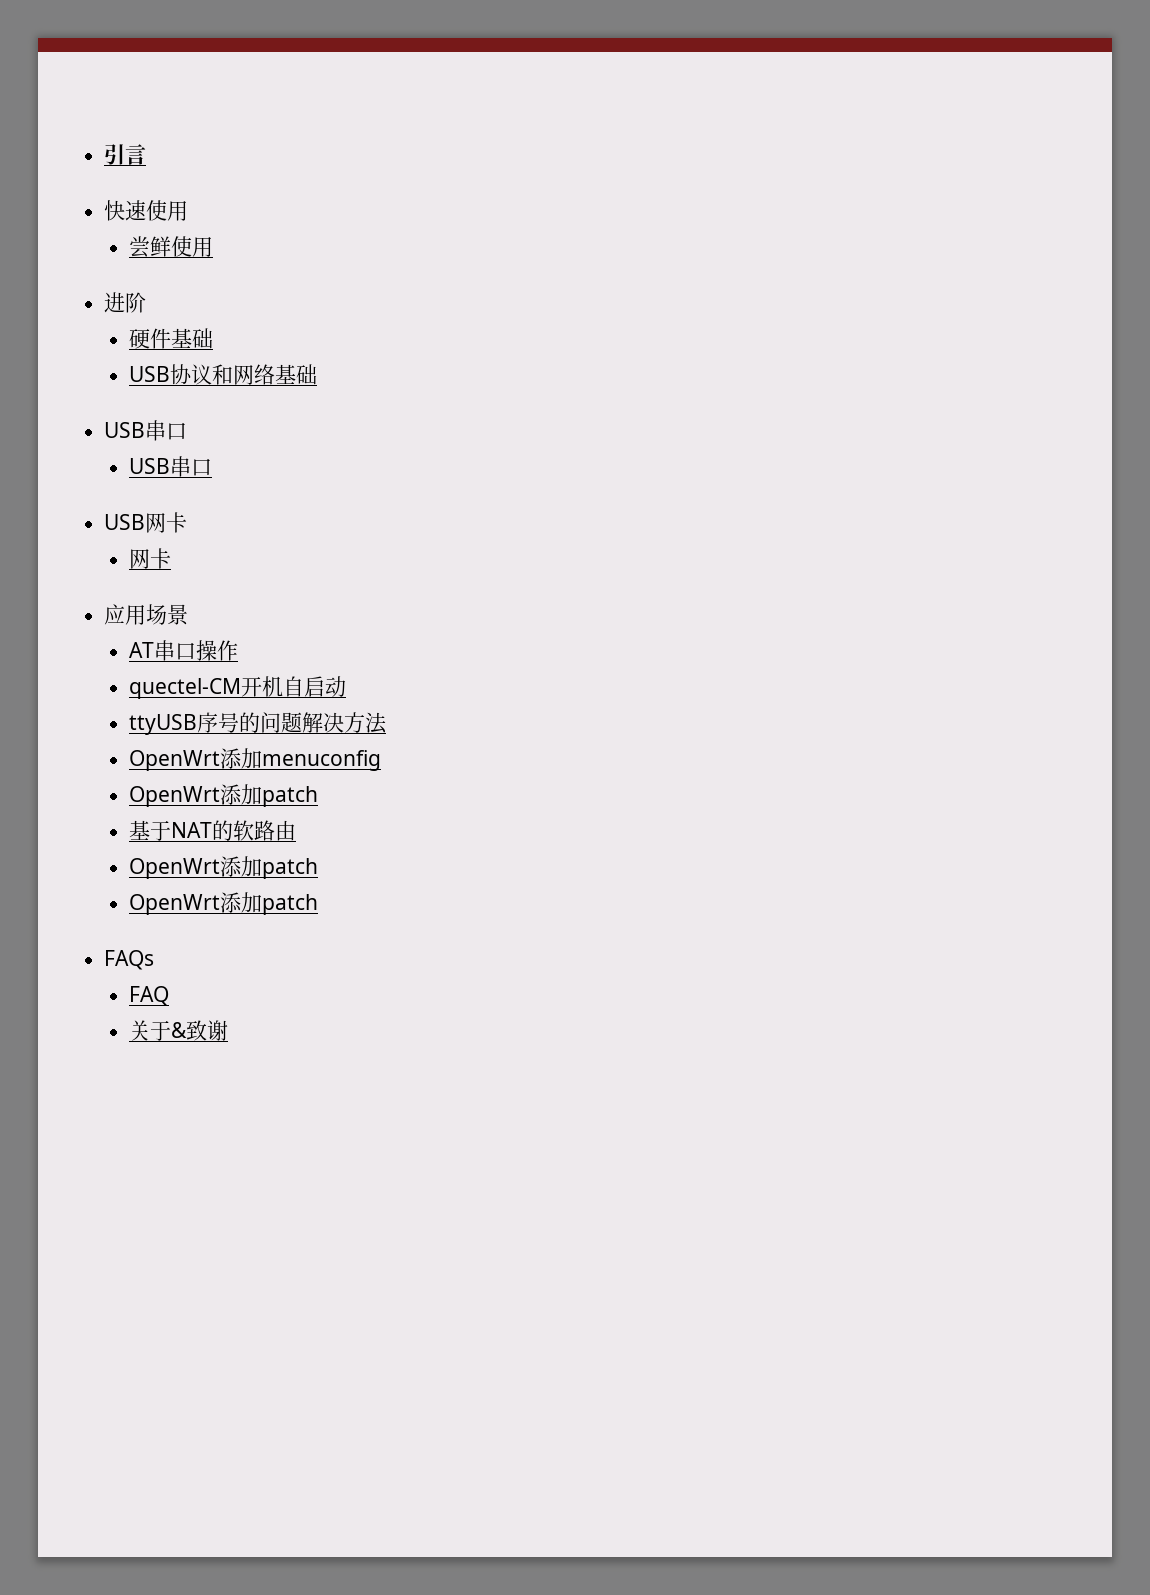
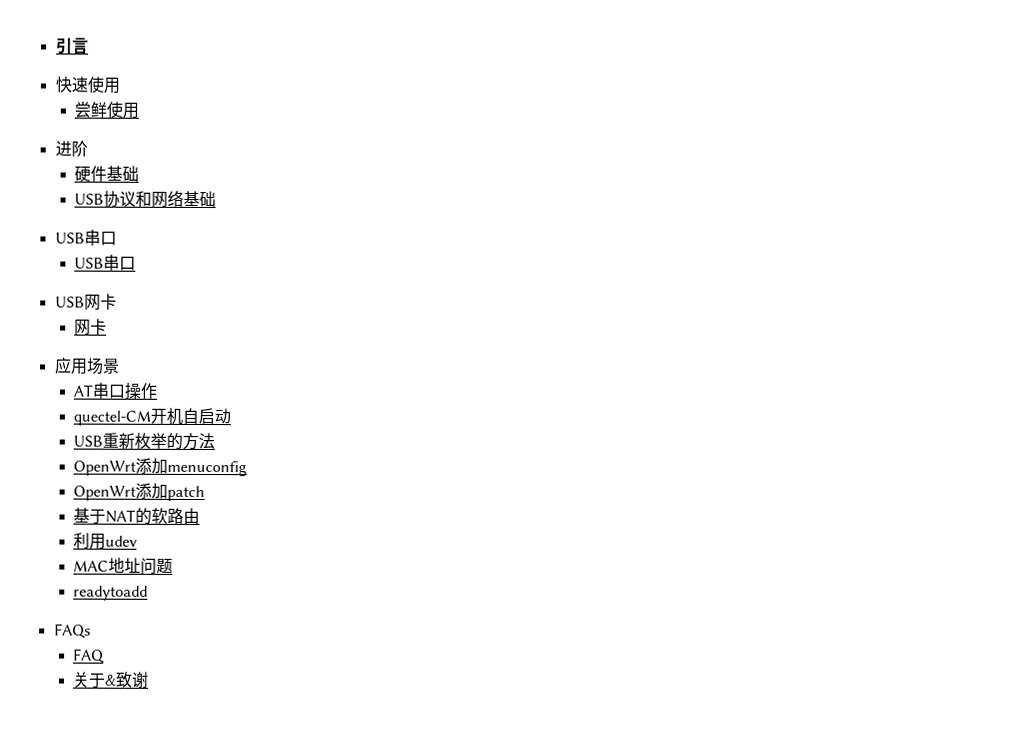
[129,712,345,735] ttyUSB序号的问题解决 -> [73,432,184,450] USB重新枚举的
[129,856,319,879] [129,892,319,915] OpenWrt添加patch // OpenWrt添加patch -> [73,532,139,550] [73,557,174,575] [73,585,149,601] 利用udev // MAC地址问题 // readytoadd

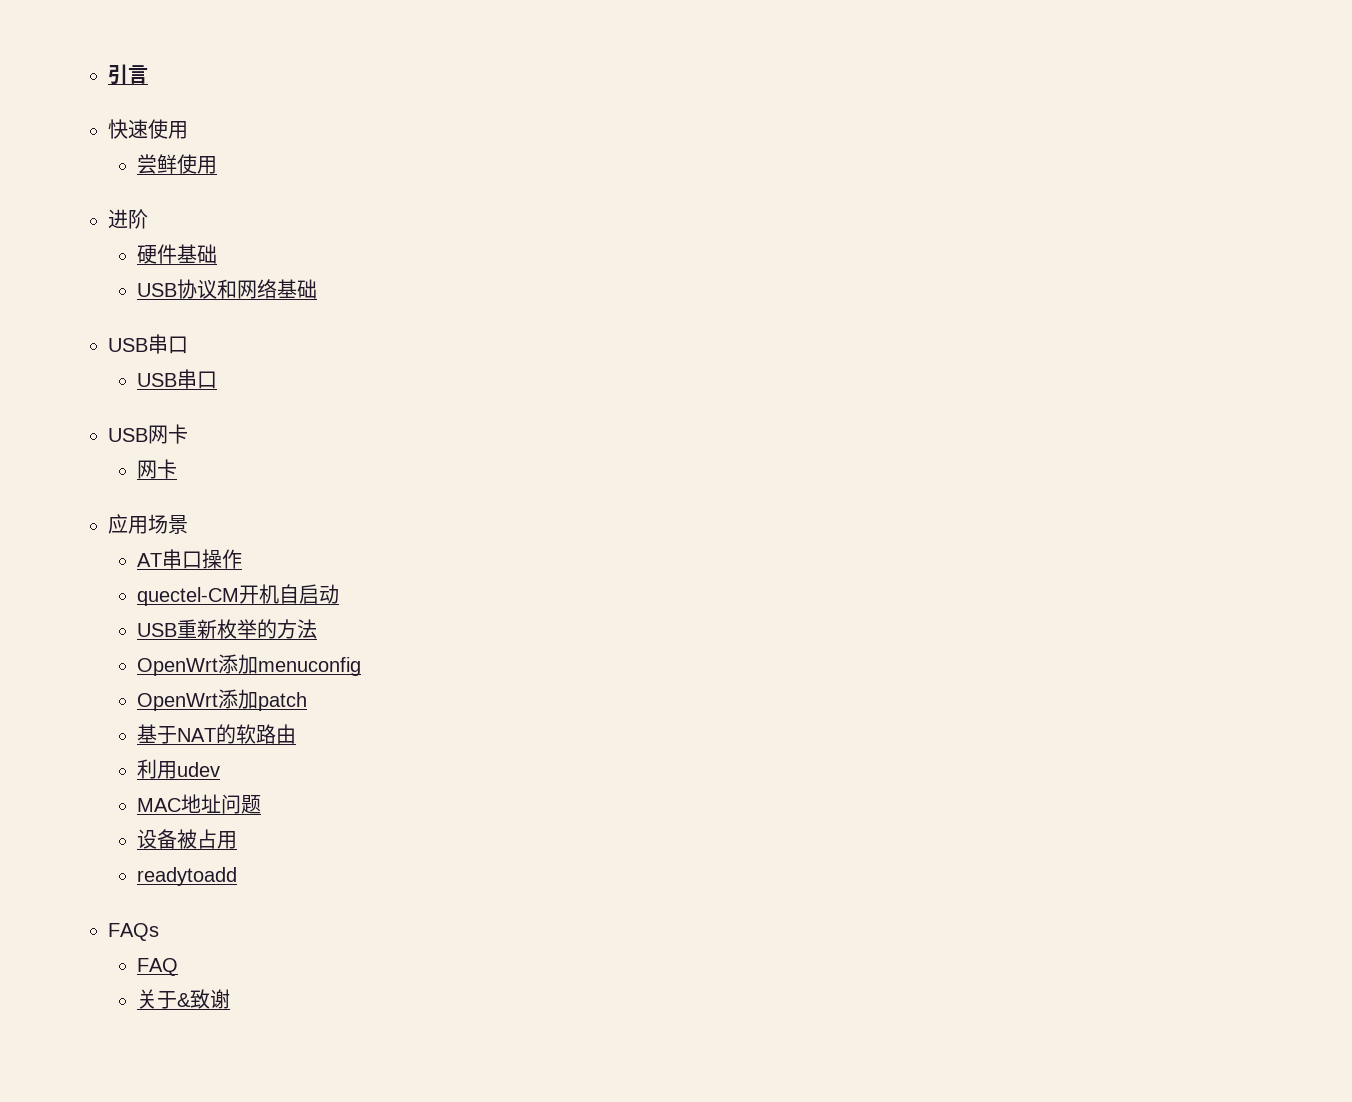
(174, 566) none -> [136,829,237,849] // 设备被占用

